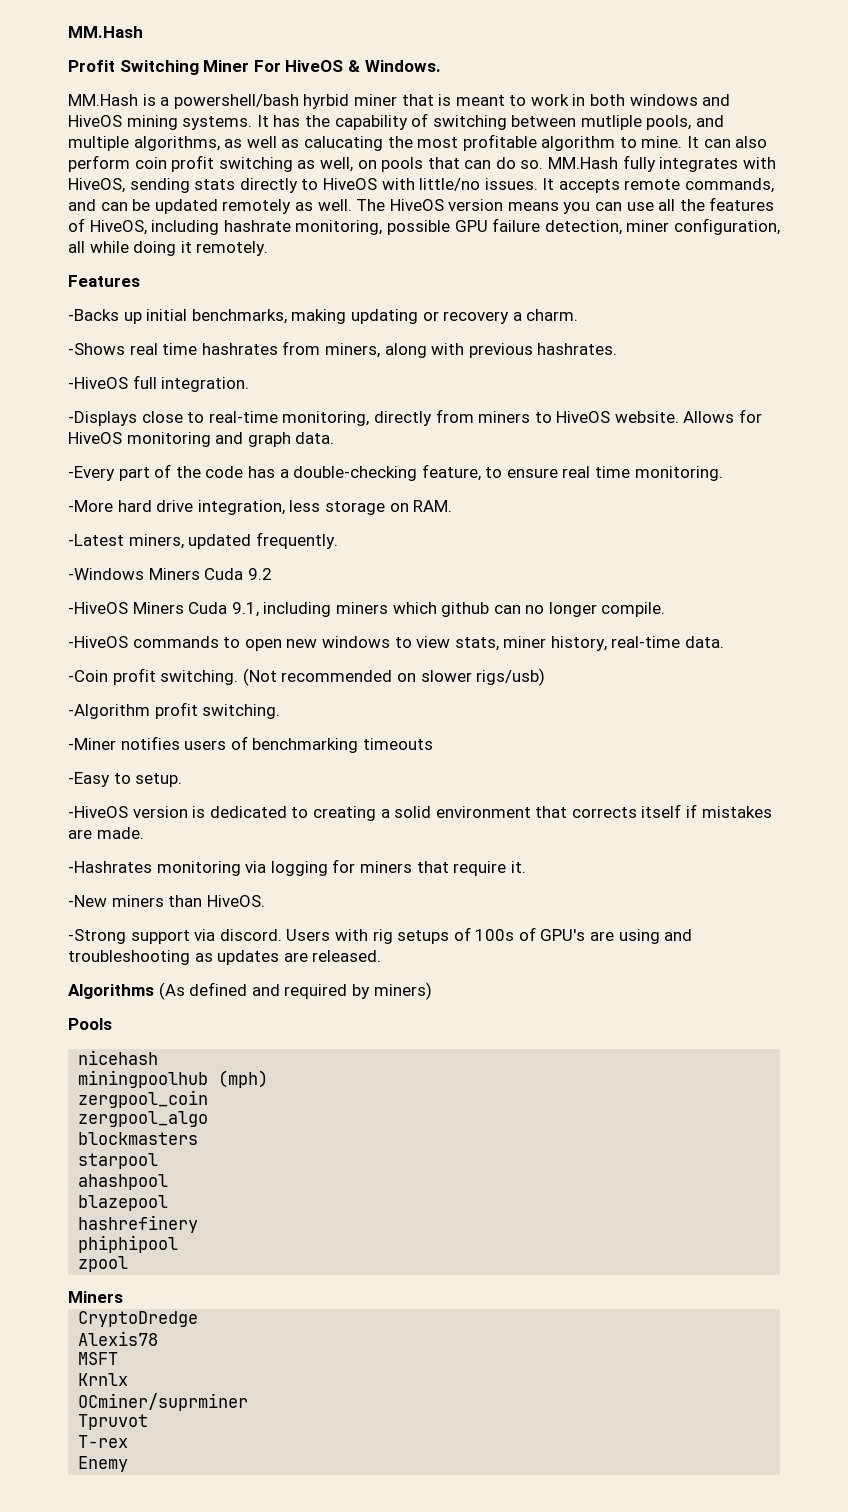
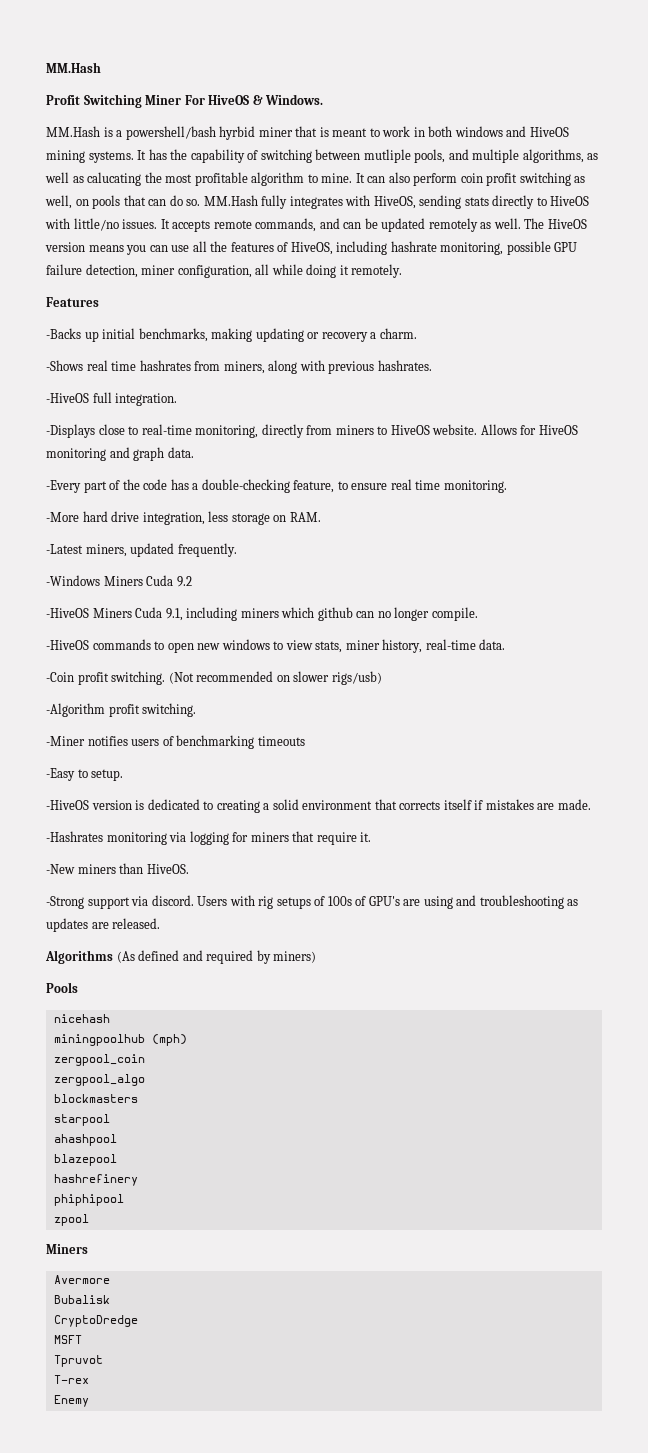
(123, 1297) none -> [53,1275,110,1284] [53,1295,110,1304] // Avermore // Bubalisk
[78,1331,159,1346] // Alexis78 -> (138, 1321) none
[78,1373,129,1386] [78,1393,249,1411] // Krnlx // OCminer/suprminer -> (82, 1339) none

